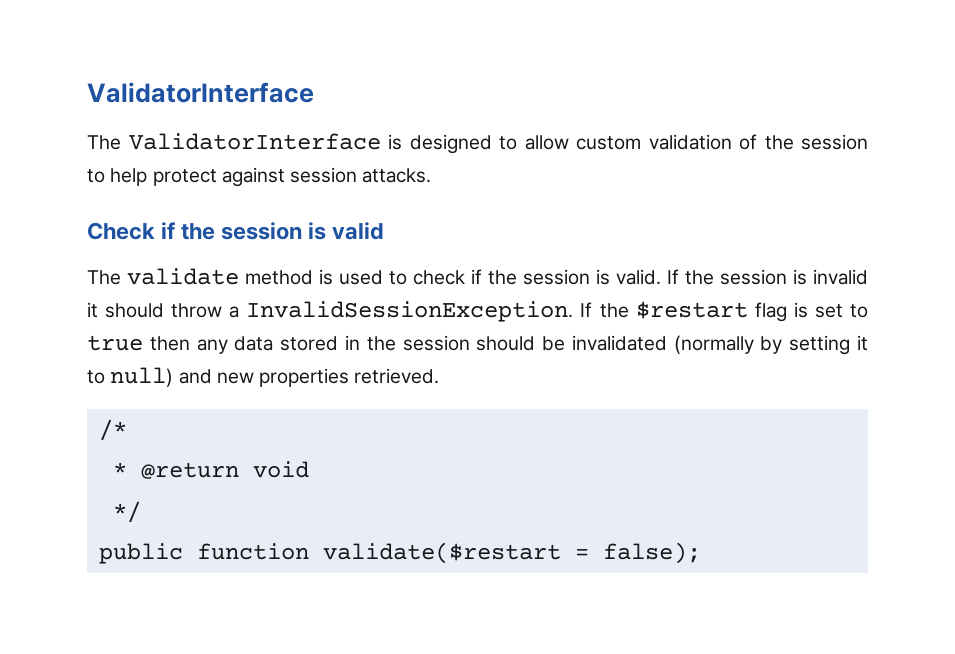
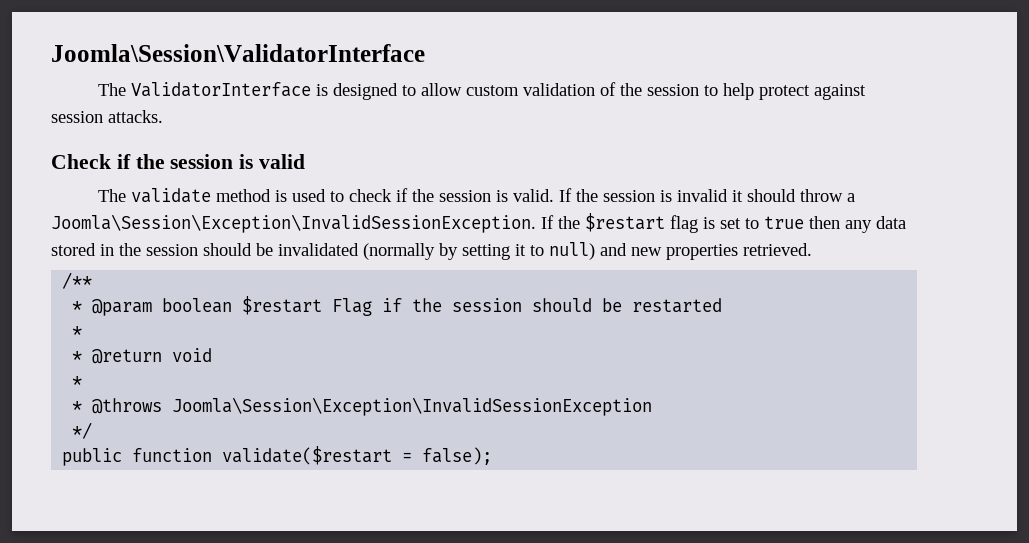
[87,82,314,103] ValidatorInterface -> [51,44,425,62] Joomla\Session\ValidatorInterface
[246,301,574,322] InvalidSessionException. -> [51,214,536,233] Joomla\Session\Exception\InvalidSessionException.
[98,419,127,441] /* -> [62,272,93,289] [72,296,723,316] [72,326,83,337] /** // * @param boolean $restart Flag if the session should be restarted // *
(309, 469) none -> [72,376,83,387] [72,397,653,416] // * // * @throws Joomla\Session\Exception\InvalidSessionException

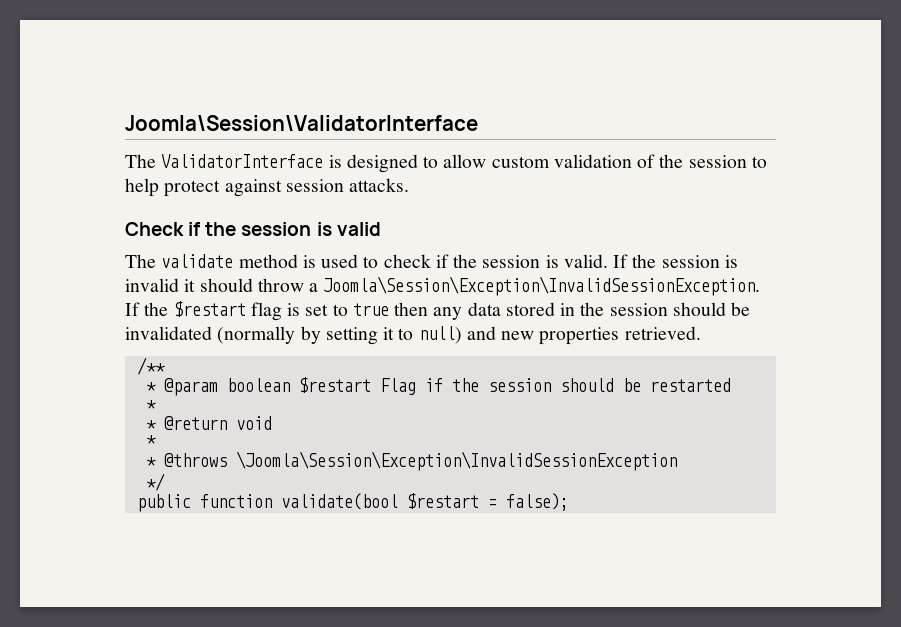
[172,397,653,416] Joomla\Session\Exception\InvalidSessionException -> [235,451,677,471] \Joomla\Session\Exception\InvalidSessionException
[222,446,393,465] validate($restart -> [280,493,479,510] validate(bool $restart

